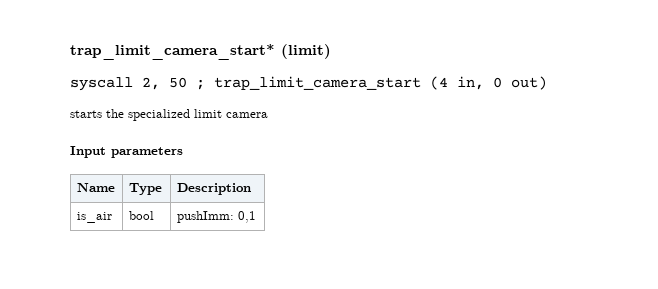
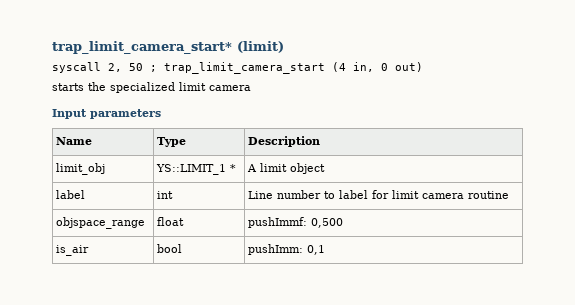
(251, 189) none -> [56,163,106,175] [156,164,237,175] [247,163,326,174] [56,190,86,199] [157,191,174,199] [248,190,510,199] [56,217,146,229] [157,217,185,226] [248,217,344,228] // limit_obj | YS::LIMIT_1 * | A limit object // label | int | Line number to label for limit camera routine // objspace_range | float | pushImmf: 0,500

